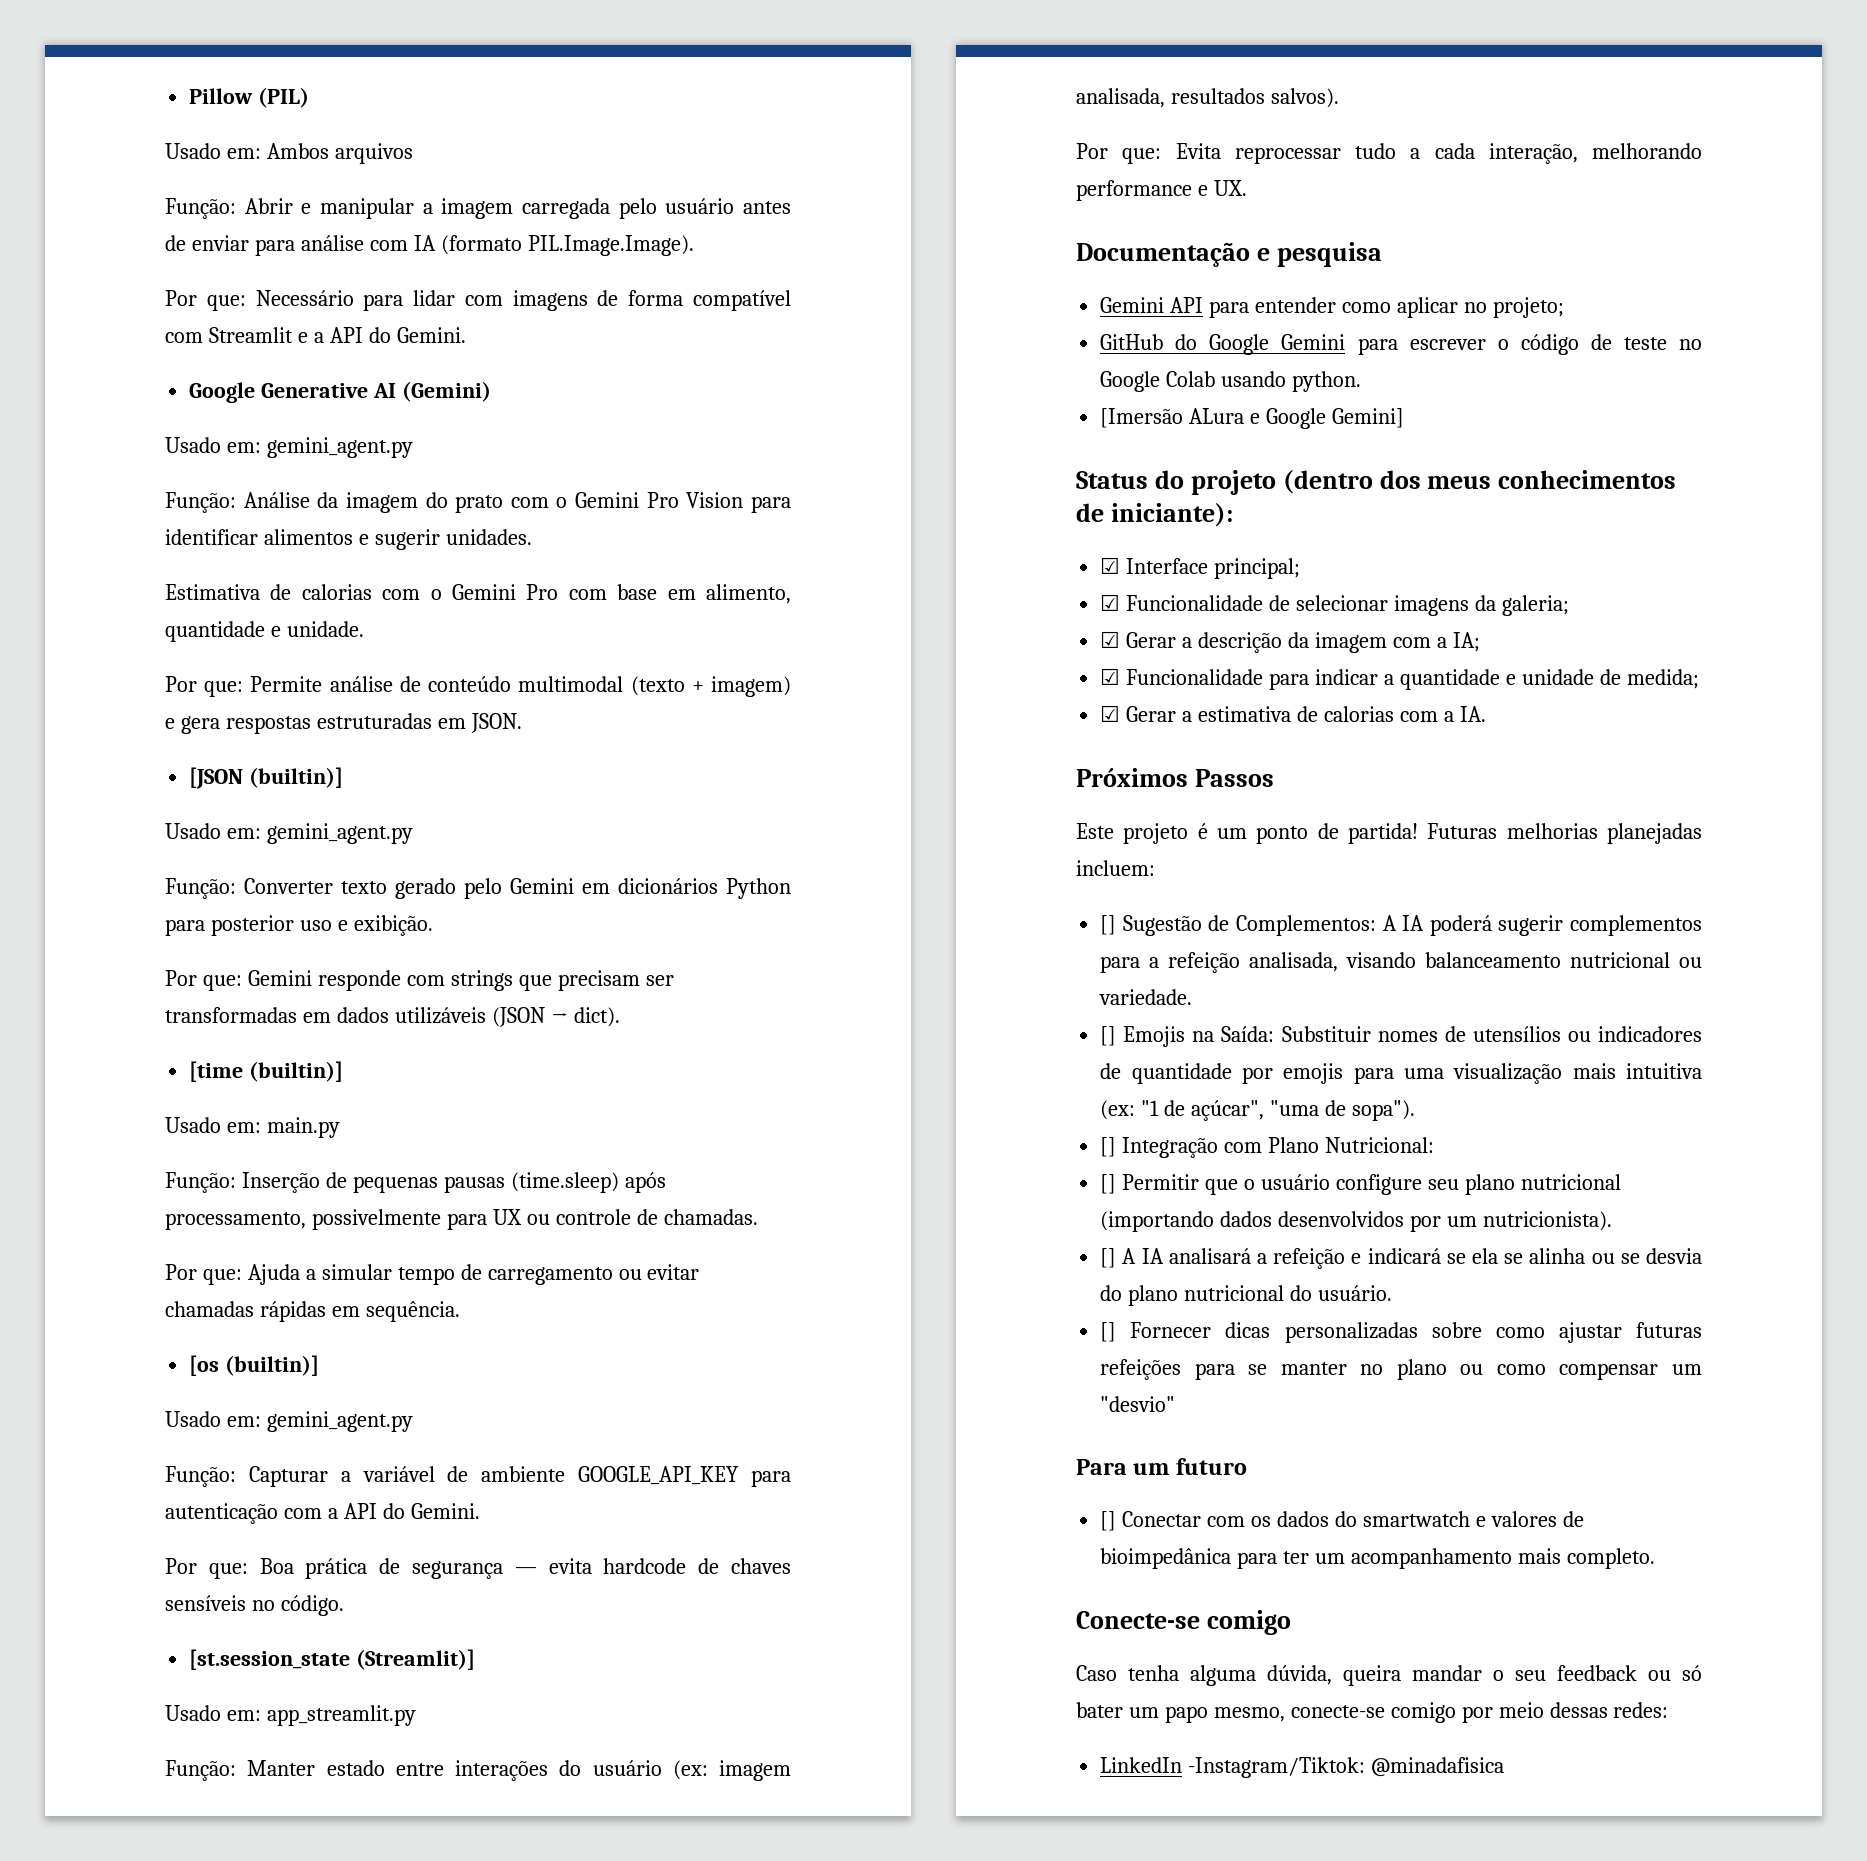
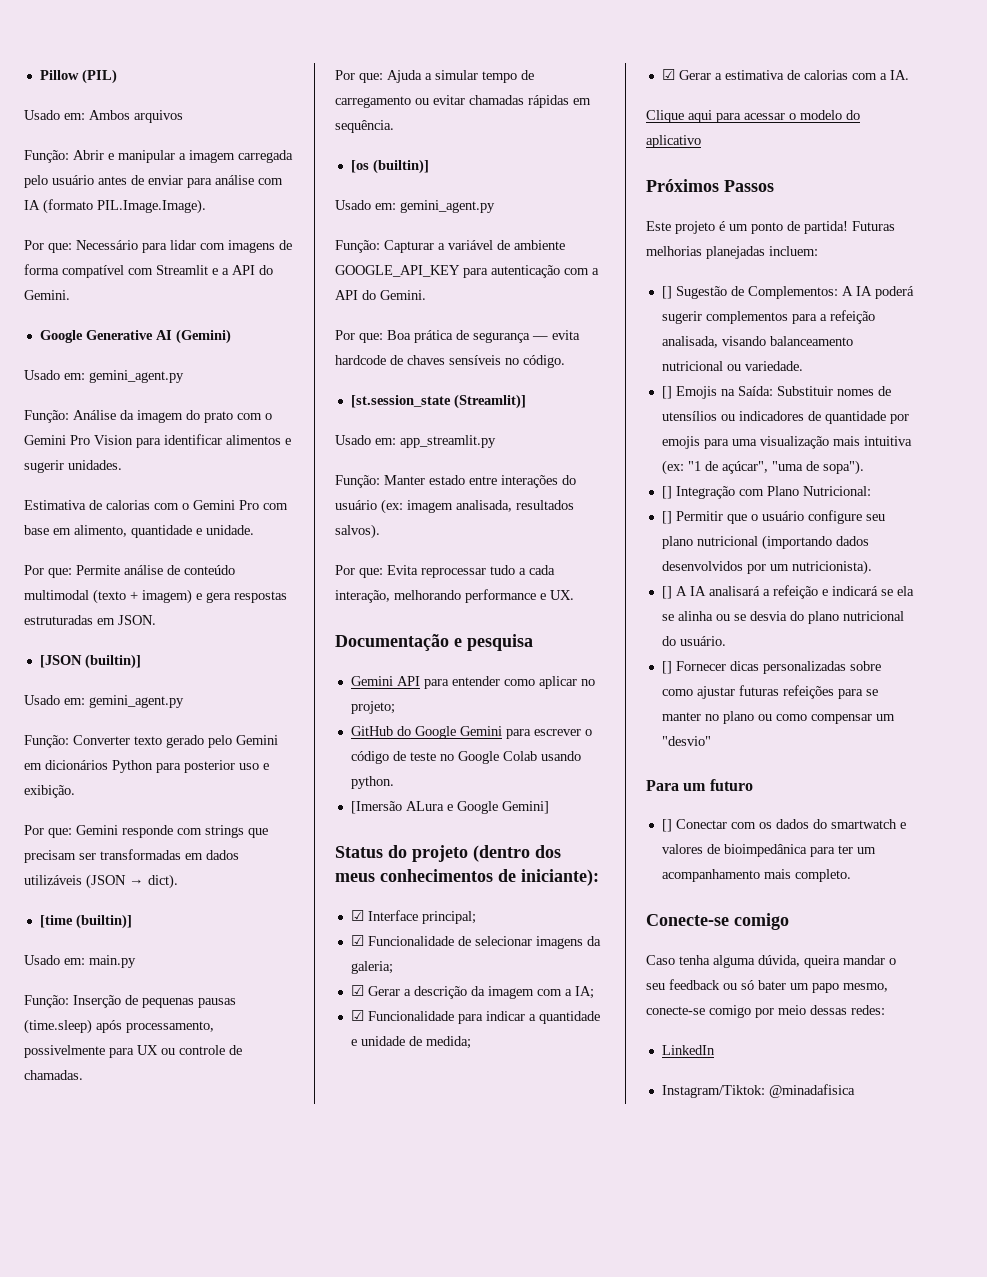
(1486, 714) none -> [646,110,860,123] [646,135,701,148] // Clique aqui para acessar o modelo do aplicativo
[1188,1757,1366,1778] -Instagram/Tiktok: -> [661,1085,765,1098] // Instagram/Tiktok:

